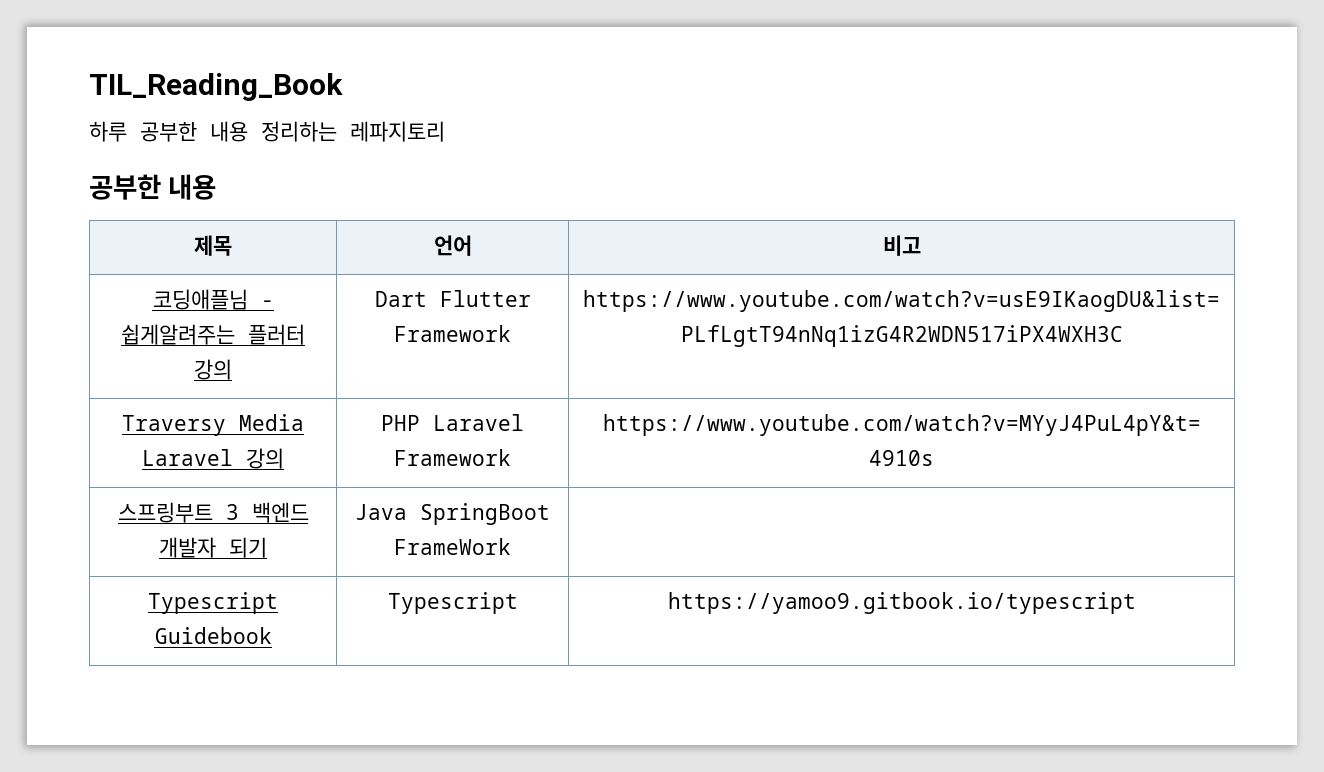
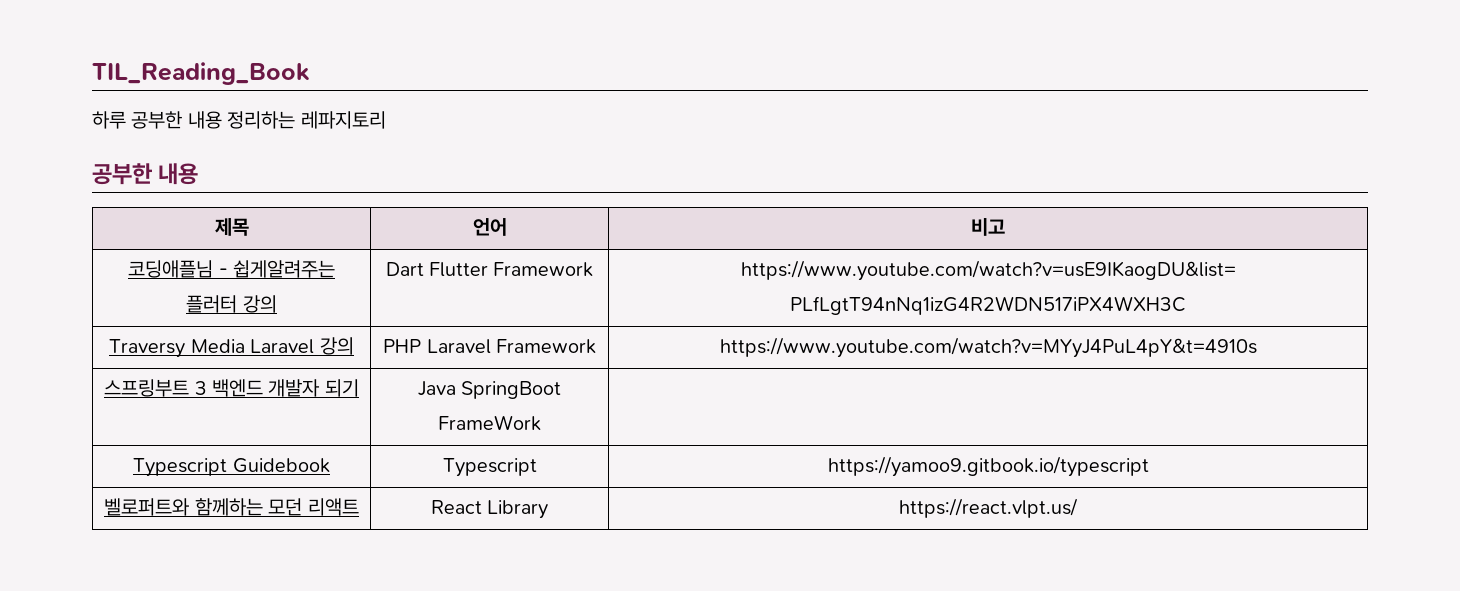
(1136, 603) none -> [104,498,359,516] [430,500,549,519] [899,498,1078,518] // 벨로퍼트와 함께하는 모던 리액트 | React Library | https://react.vlpt.us/

